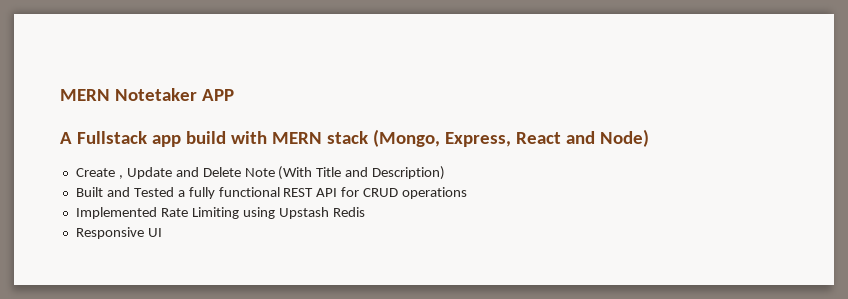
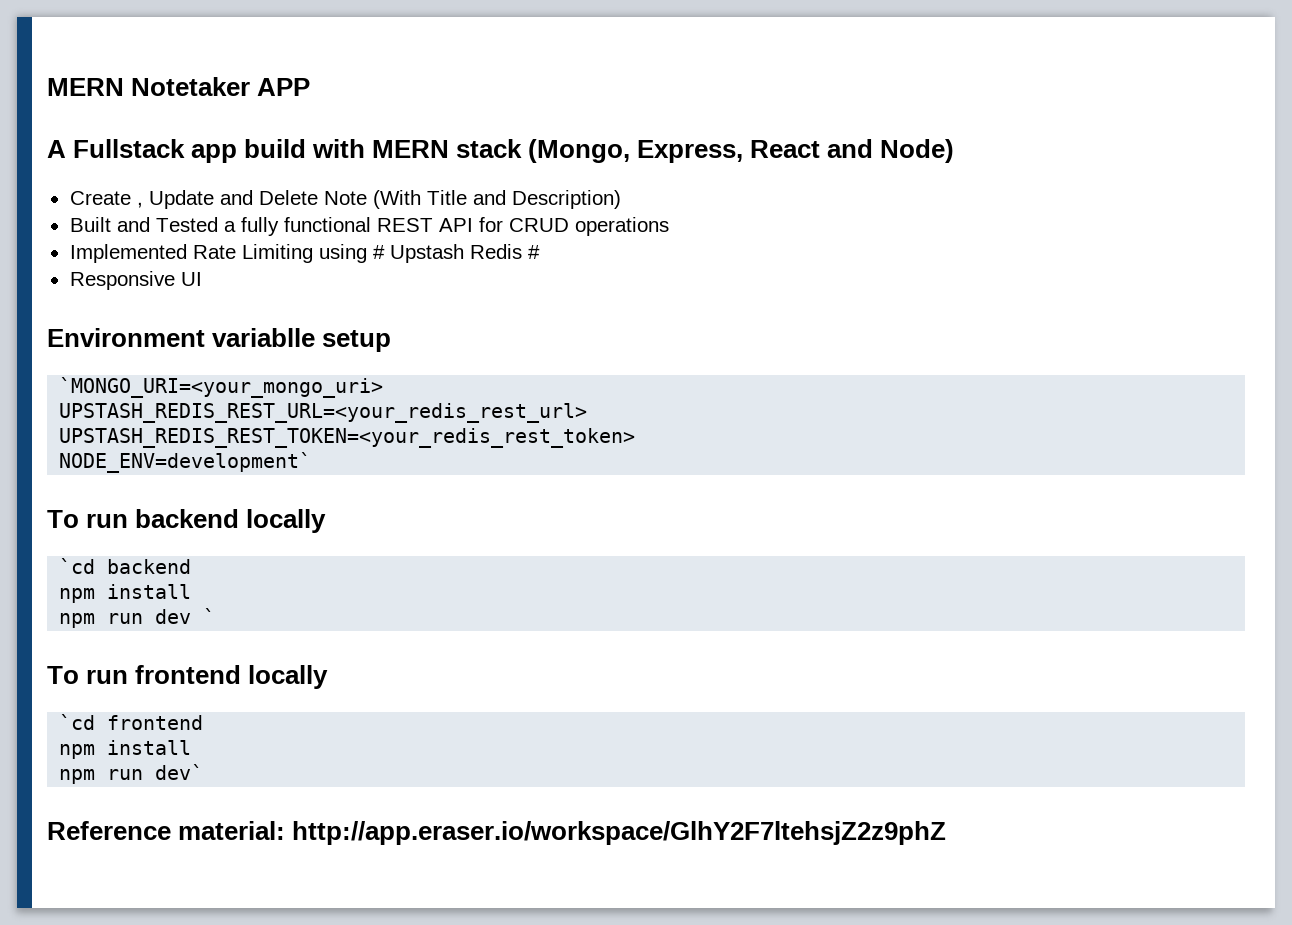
(275, 213) none -> [372,245,385,259] #
(365, 212) none -> [527,245,540,259] #
(162, 232) none -> [47,328,392,352] [59,377,384,398] [59,403,588,423] [59,428,636,448] [59,452,312,473] [47,509,327,533] [59,558,192,574] [59,584,192,603] [59,608,216,628] [47,665,329,689] [59,714,204,730] [59,740,192,759] [59,764,204,784] [47,821,947,845] // Environment variablle setup // `MONGO_URI=<your_mongo_uri> // UPSTASH_REDIS_REST_URL=<your_redis_rest_url> // UPSTASH_REDIS_REST_TOKEN=<your_redis_rest_token> // NODE_ENV=development` // To run backend locally // `cd backend // npm install // npm run dev ` // To run frontend locally // `cd frontend // npm install // npm run dev` // Reference material: http://app.eraser.io/workspace/GlhY2F7ltehsjZ2z9phZ

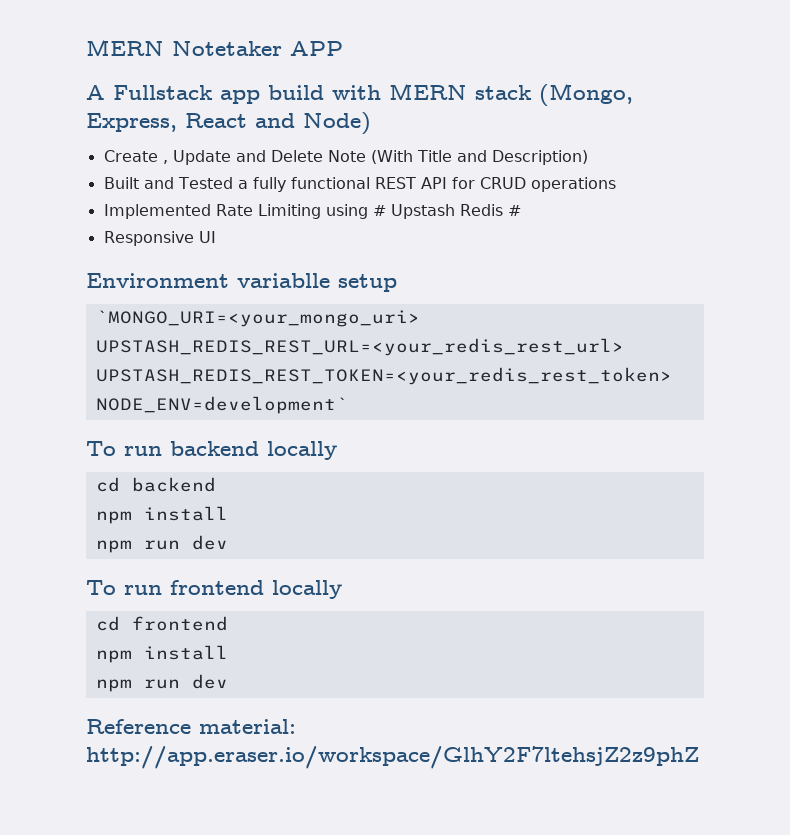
[59,558,96,574] `cd -> [95,477,120,492] cd
[203,608,216,624] ` -> (228, 542) none
[59,714,96,730] `cd -> [95,616,120,631] cd
[155,764,204,780] dev` -> [191,674,228,689] dev

